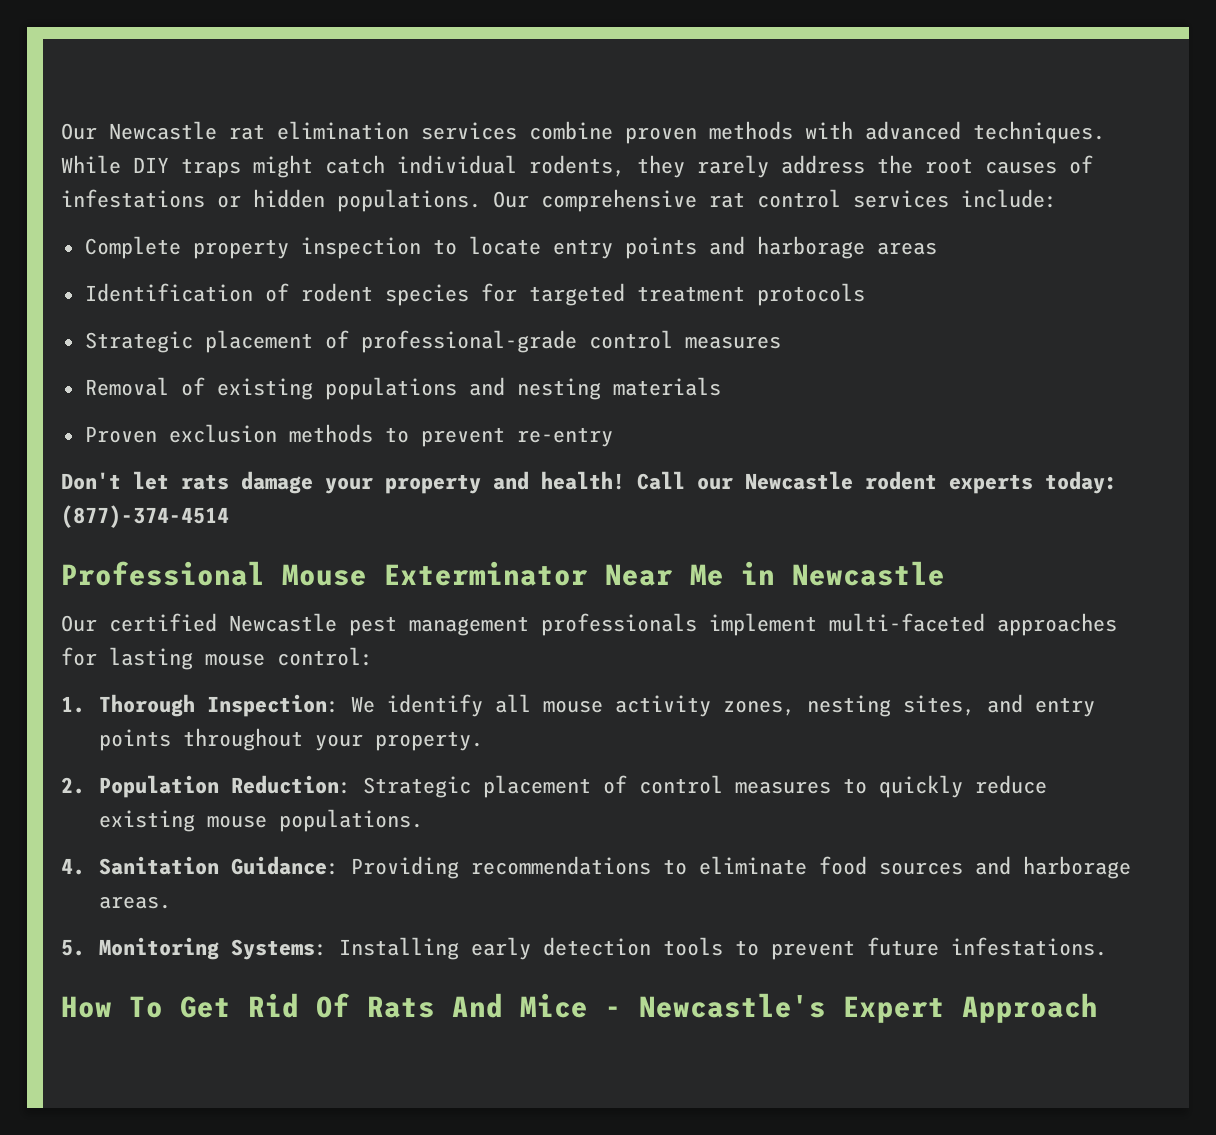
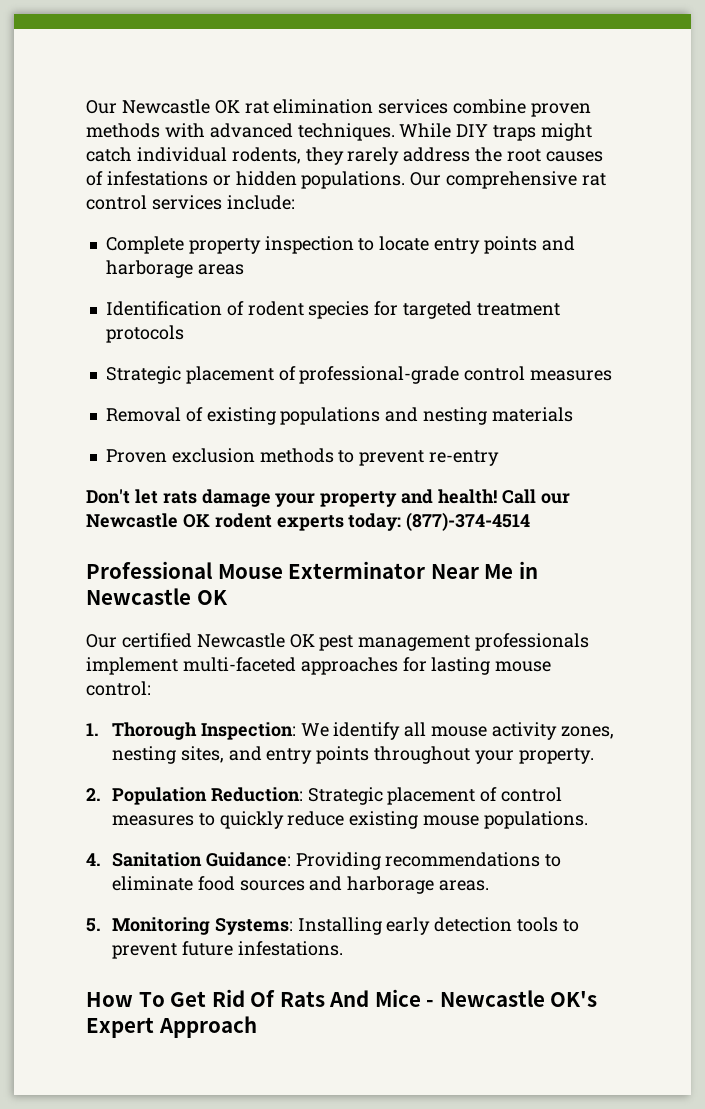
(217, 130) none -> [214,100,240,114] OK
(853, 480) none -> [182,514,210,528] OK
(945, 573) none -> [196,590,228,605] OK
(337, 622) none -> [289,634,315,648] OK
[639,993,826,1018] Newcastle's -> [439,990,598,1007] Newcastle OK's

